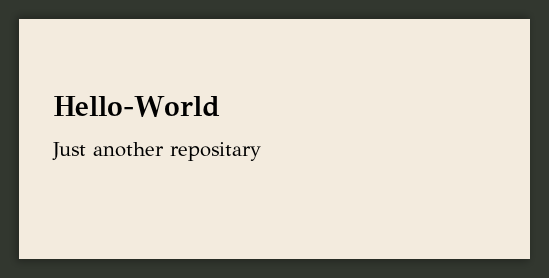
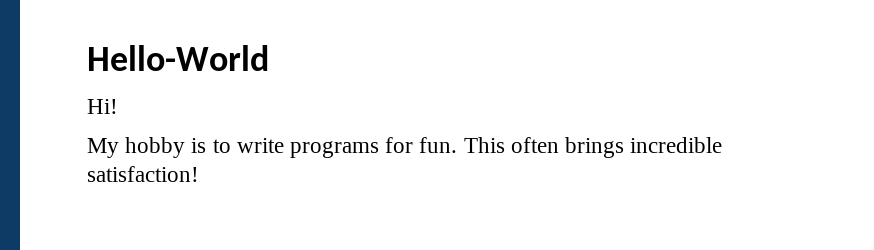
[52,142,261,161] Just another repositary -> [87,99,118,114] [87,137,723,158] [87,166,199,182] Hi! // My hobby is to write programs for fun. This often brings incredible satisfaction!

